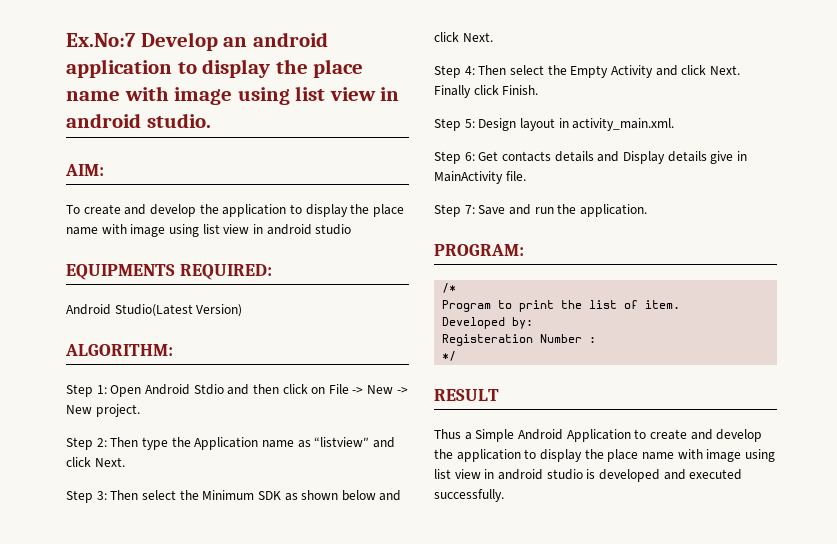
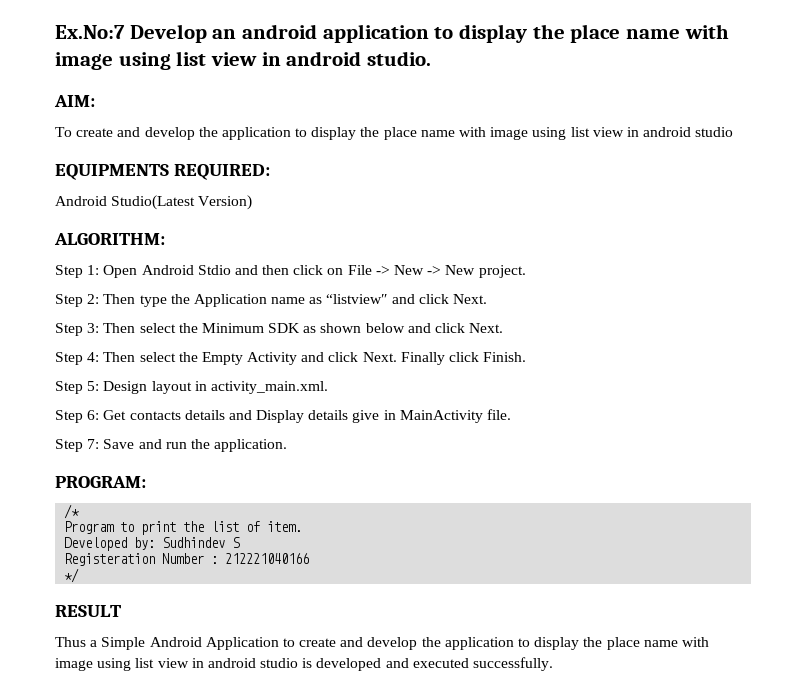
(534, 323) none -> [162,537,241,548] Sudhindev S
(597, 340) none -> [225,553,310,564] 212221040166

